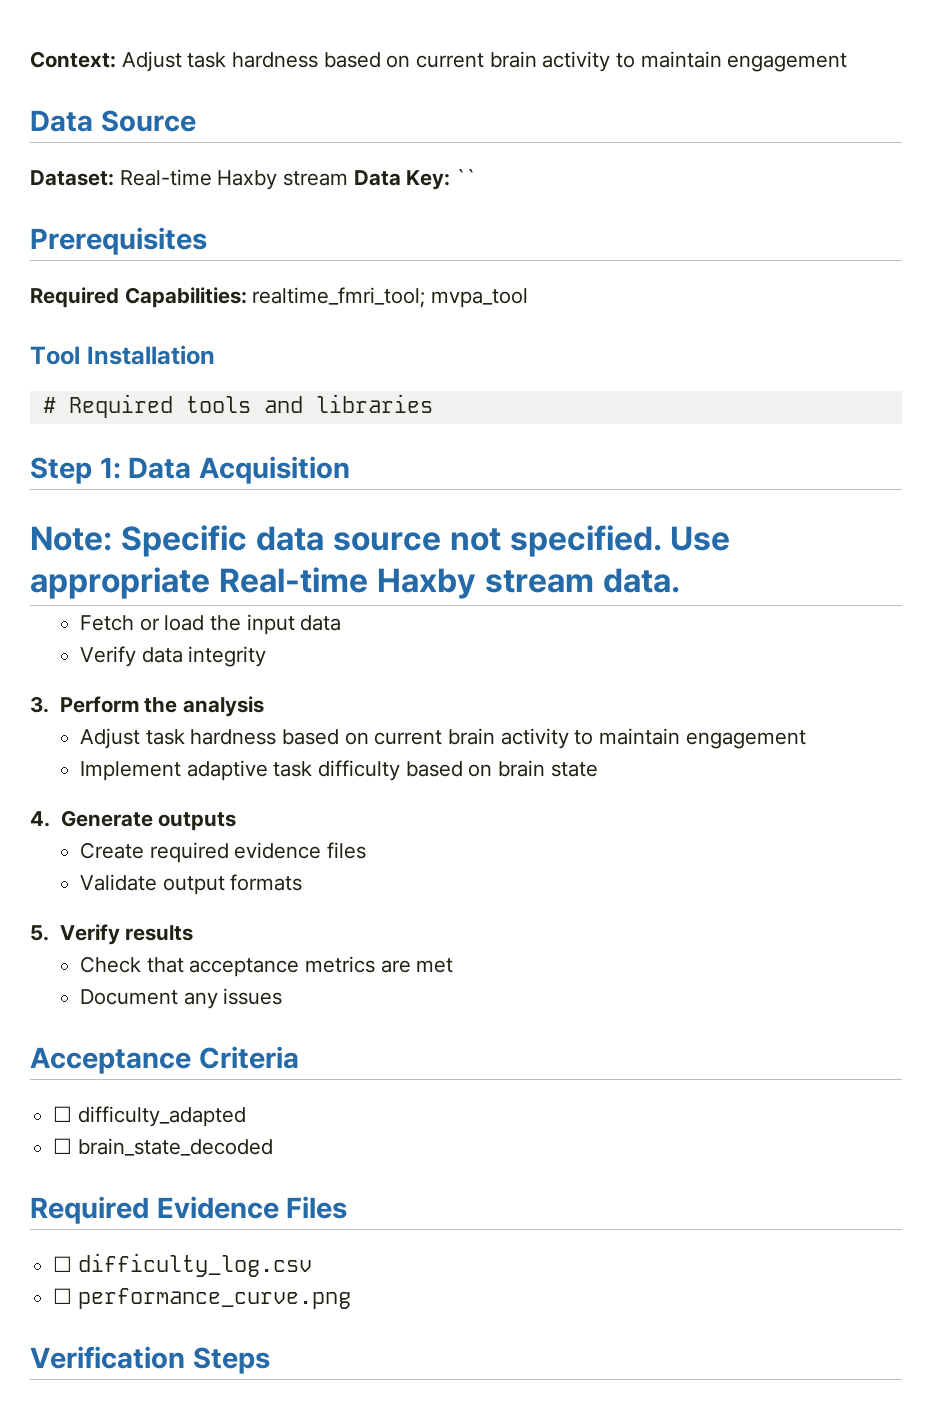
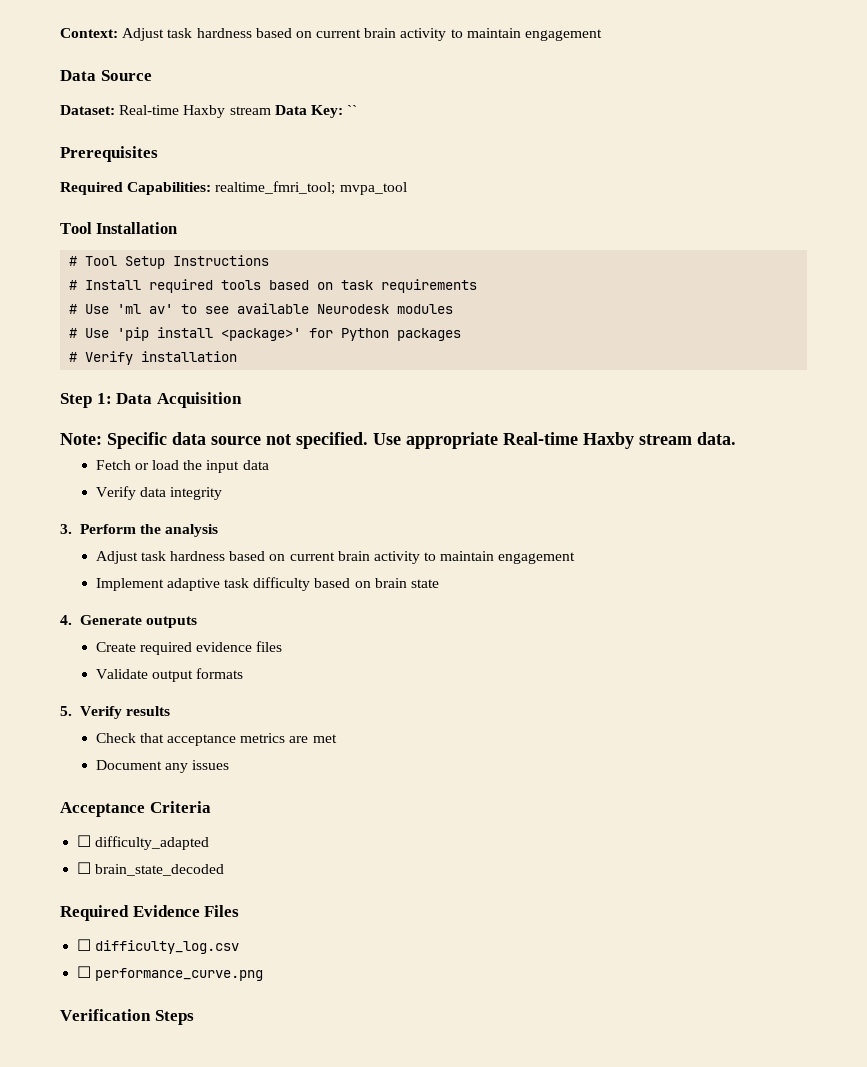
[68,394,433,418] Required tools and libraries -> [85,255,270,269] [69,279,478,293] [69,303,454,314] [69,327,462,341] [69,351,238,365] Tool Setup Instructions // # Install required tools based on task requirements // # Use 'ml av' to see available Neurodesk modules // # Use 'pip install <package>' for Python packages // # Verify installation

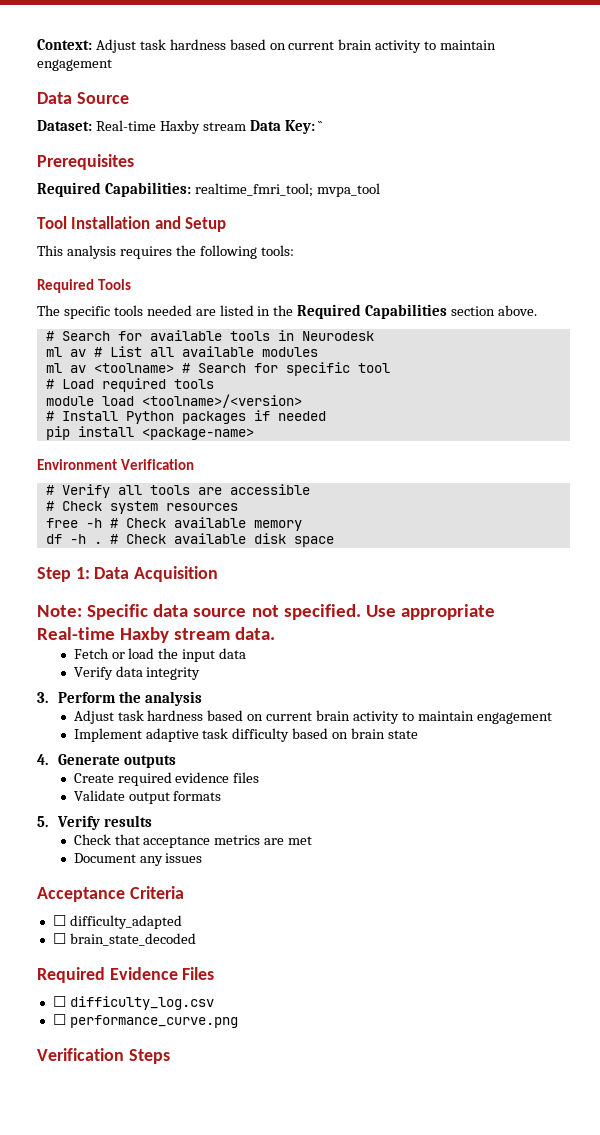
[69,255,270,269] [69,279,478,293] [69,303,454,314] [69,327,462,341] [69,351,238,365] // # Tool Setup Instructions // # Install required tools based on task requirements // # Use 'ml av' to see available Neurodesk modules // # Use 'pip install <package>' for Python packages // # Verify installation -> [154,216,227,232] [37,245,294,259] [37,279,132,293] [37,304,538,319] [45,330,374,341] [45,346,318,357] [45,362,390,376] [45,378,214,392] [45,394,302,408] [45,410,326,424] [45,426,254,440] [37,459,195,470] [45,484,310,498] [45,501,238,514] [45,517,302,531] [45,533,334,547] and Setup // This analysis requires the following tools: // Required Tools // The specific tools needed are listed in the Required Capabilities section above. // # Search for available tools in Neurodesk // ml av # List all available modules // ml av <toolname> # Search for specific tool // # Load required tools // module load <toolname>/<version> // # Install Python packages if needed // pip install <package-name> // Environment Verification // # Verify all tools are accessible // # Check system resources // free -h # Check available memory // df -h . # Check available disk space

